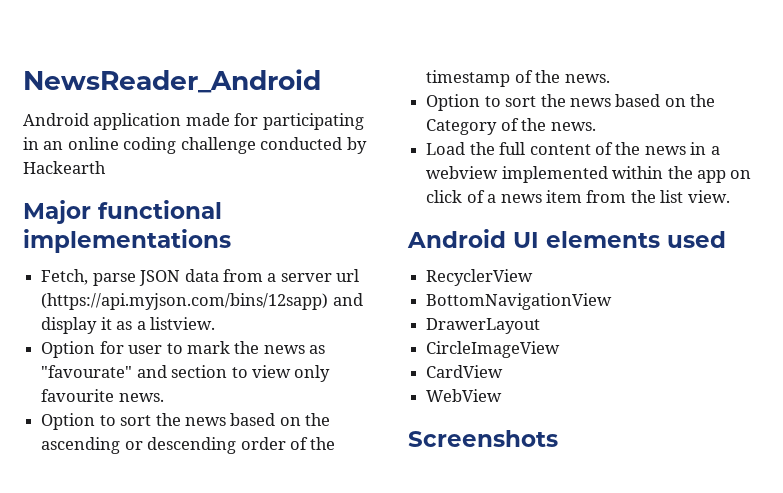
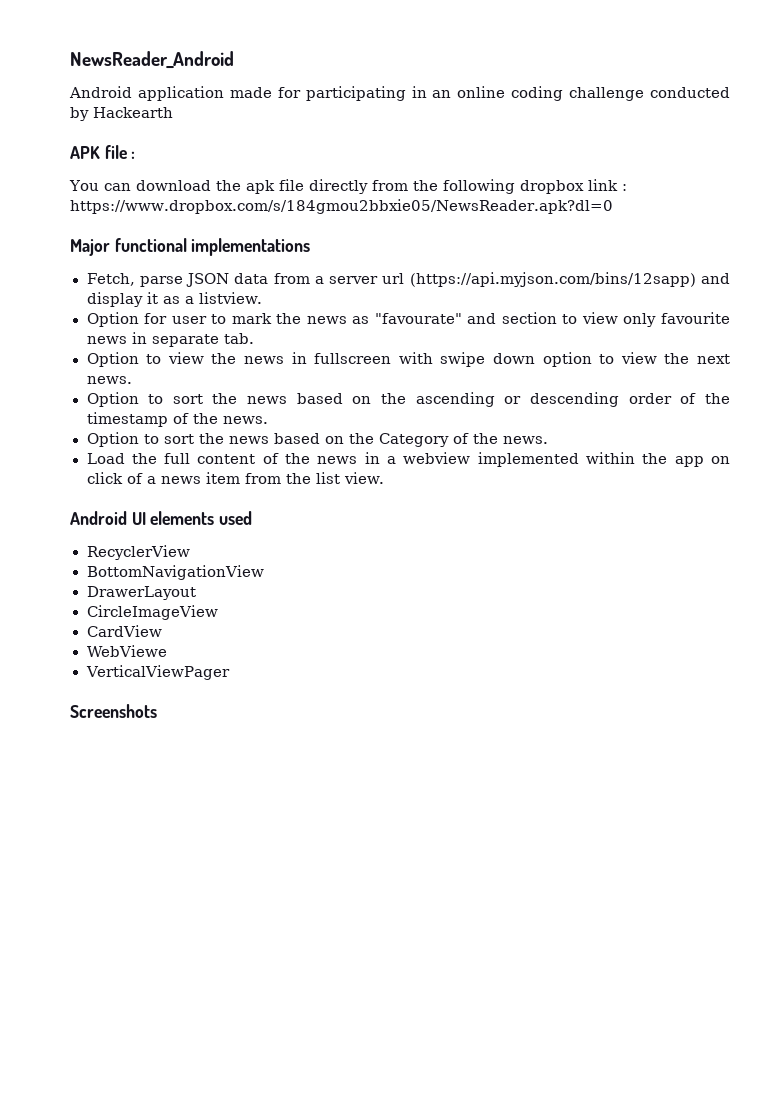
(106, 167) none -> [70,145,136,159] [69,179,627,194] [70,199,613,214] // APK file : // You can download the apk file directly from the following dropbox link : https://www.dropbox.com/s/184gmou2bbxie05/NewsReader.apk?dl=0
(115, 395) none -> [86,332,254,347] [86,352,730,367] news in separate tab. // Option to view the news in fullscreen with swipe down option to view the next
[426,389,503,402] WebView -> [86,645,168,657] [85,665,231,680] WebViewe // VerticalViewPager

